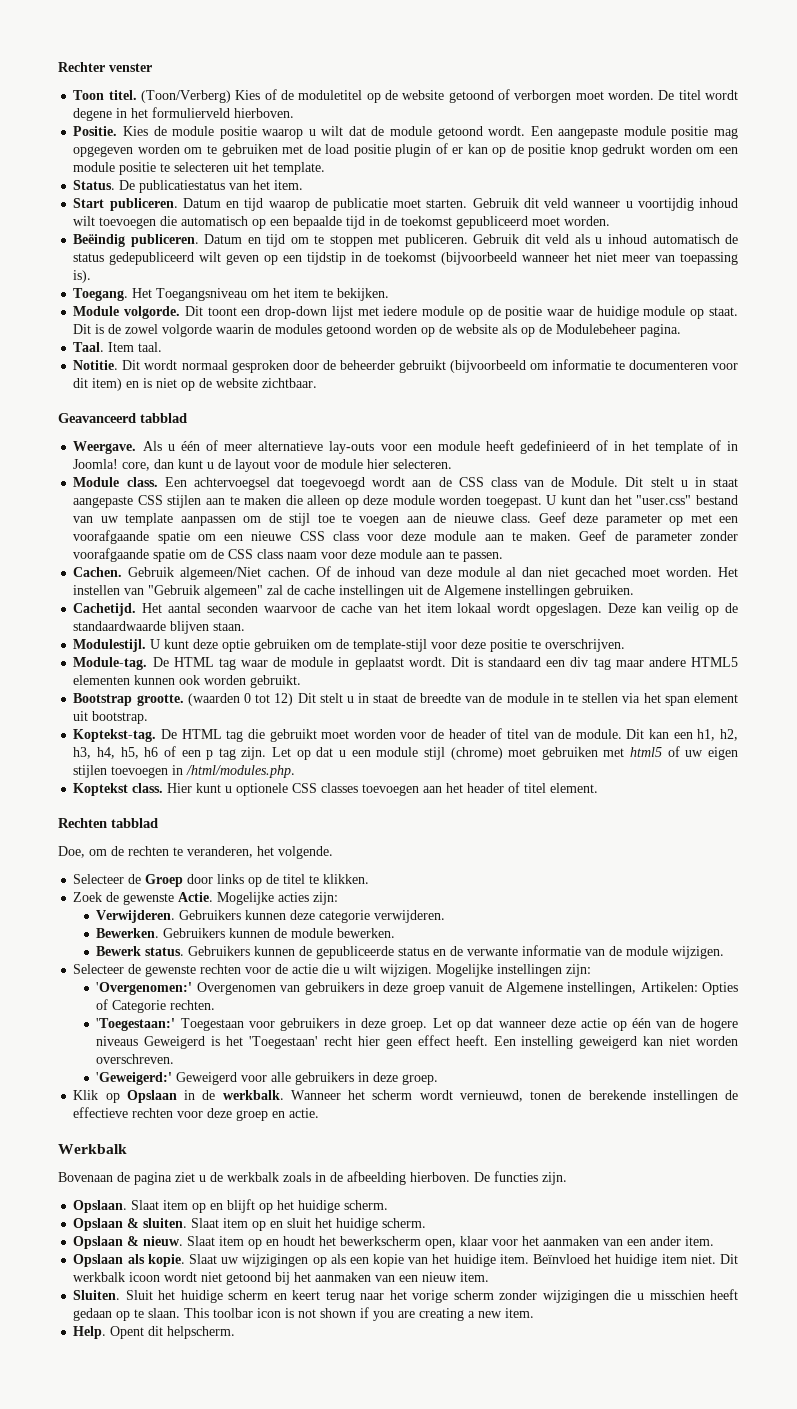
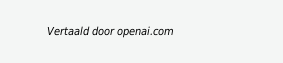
[58,62,152,72] [73,89,739,103] [73,107,295,121] [73,126,739,139] [73,143,738,157] [73,162,326,175] [73,180,304,193] [73,198,739,211] [73,216,611,229] [73,234,738,247] [73,252,739,265] [73,270,92,283] [73,288,390,301] [73,306,738,319] [73,324,682,337] [73,342,163,352] [73,359,739,373] [73,378,318,391] [58,413,187,423] [73,440,738,454] [73,459,453,472] [73,477,738,490] [73,495,738,508] [73,512,739,526] [73,530,739,544] [73,548,504,562] [73,566,739,580] [73,585,635,598] [73,603,738,616] [73,621,246,634] [73,639,626,652] [73,657,738,670] [73,675,302,688] [73,693,738,706] [73,711,149,724] [73,728,738,742] [73,746,739,760] [73,765,296,778] [73,782,599,796] [58,818,158,828] [58,846,333,859] [73,874,370,887] [73,892,339,905] [96,910,446,923] [96,928,396,938] [96,945,725,959] [73,964,592,977] [96,982,738,995] [96,999,216,1013] [96,1018,738,1031] [96,1035,739,1049] [96,1054,175,1064] [96,1072,439,1085] [73,1090,739,1103] [73,1107,320,1121] [58,1144,127,1154] [58,1171,567,1185] [73,1199,389,1213] [73,1218,427,1231] [73,1236,715,1249] [73,1254,739,1267] [73,1272,490,1285] [73,1289,738,1303] [73,1307,535,1321] [73,1326,236,1339] Rechter venster // Toon titel. (Toon/Verberg) Kies of de moduletitel op de website getoond of verborgen moet worden. De titel wordt degene in het formulierveld hierboven. // Positie. Kies de module positie waarop u wilt dat de module getoond wordt. Een aangepaste module positie mag opgegeven worden om te gebruiken met de load positie plugin of er kan op de positie knop gedrukt worden om een module positie te selecteren uit het template. // Status. De publicatiestatus van het item. // Start publiceren. Datum en tijd waarop de publicatie moet starten. Gebruik dit veld wanneer u voortijdig inhoud wilt toevoegen die automatisch op een bepaalde tijd in de toekomst gepubliceerd moet worden. // Beëindig publiceren. Datum en tijd om te stoppen met publiceren. Gebruik dit veld als u inhoud automatisch de status gedepubliceerd wilt geven op een tijdstip in de toekomst (bijvoorbeeld wanneer het niet meer van toepassing is). // Toegang. Het Toegangsniveau om het item te bekijken. // Module volgorde. Dit toont een drop-down lijst met iedere module op de positie waar de huidige module op staat. Dit is de zowel volgorde waarin de modules getoond worden op de website als op de Modulebeheer pagina. // Taal. Item taal. // Notitie. Dit wordt normaal gesproken door de beheerder gebruikt (bijvoorbeeld om informatie te documenteren voor dit item) en is niet op de website zichtbaar. // Geavanceerd tabblad // Weergave. Als u één of meer alternatieve lay-outs voor een module heeft gedefinieerd of in het template of in Joomla! core, dan kunt u de layout voor de module hier selecteren. // Module class. Een achtervoegsel dat toegevoegd wordt aan de CSS class van de Module. Dit stelt u in staat aangepaste CSS stijlen aan te maken die alleen op deze module worden toegepast. U kunt dan het "user.css" bestand van uw template aanpassen om de stijl toe te voegen aan de nieuwe class. Geef deze parameter op met een voorafgaande spatie om een nieuwe CSS class voor deze module aan te maken. Geef de parameter zonder voorafgaande spatie om de CSS class naam voor deze module aan te passen. // Cachen. Gebruik algemeen/Niet cachen. Of de inhoud van deze module al dan niet gecached moet worden. Het instellen van "Gebruik algemeen" zal de cache instellingen uit de Algemene instellingen gebruiken. // Cachetijd. Het aantal seconden waarvoor de cache van het item lokaal wordt opgeslagen. Deze kan veilig op de standaardwaarde blijven staan. // Modulestijl. U kunt deze optie gebruiken om de template-stijl voor deze positie te overschrijven. // Module-tag. De HTML tag waar de module in geplaatst wordt. Dit is standaard een div tag maar andere HTML5 elementen kunnen ook worden gebruikt. // Bootstrap grootte. (waarden 0 tot 12) Dit stelt u in staat de breedte van de module in te stellen via het span element uit bootstrap. // Koptekst-tag. De HTML tag die gebruikt moet worden voor de header of titel van de module. Dit kan een h1, h2, h3, h4, h5, h6 of een p tag zijn. Let op dat u een module stijl (chrome) moet gebruiken met html5 of uw eigen stijlen toevoegen in /html/modules.php. // Koptekst class. Hier kunt u optionele CSS classes toevoegen aan het header of titel element. // Rechten tabblad // Doe, om de rechten te veranderen, het volgende. // Selecteer de Groep door links op de titel te klikken. // Zoek de gewenste Actie. Mogelijke acties zijn: // Verwijderen. Gebruikers kunnen deze categorie verwijderen. // Bewerken. Gebruikers kunnen de module bewerken. // Bewerk status. Gebruikers kunnen de gepubliceerde status en de verwante informatie van de module wijzigen. // Selecteer de gewenste rechten voor de actie die u wilt wijzigen. Mogelijke instellingen zijn: // 'Overgenomen:' Overgenomen van gebruikers in deze groep vanuit de Algemene instellingen, Artikelen: Opties of Categorie rechten. // 'Toegestaan:' Toegestaan voor gebruikers in deze groep. Let op dat wanneer deze actie op één van de hogere niveaus Geweigerd is het 'Toegestaan' recht hier geen effect heeft. Een instelling geweigerd kan niet worden overschreven. // 'Geweigerd:' Geweigerd voor alle gebruikers in deze groep. // Klik op Opslaan in de werkbalk. Wanneer het scherm wordt vernieuwd, tonen de berekende instellingen de effectieve rechten voor deze groep en actie. // Werkbalk // Bovenaan de pagina ziet u de werkbalk zoals in de afbeelding hierboven. De functies zijn. // Opslaan. Slaat item op en blijft op het huidige scherm. // Opslaan & sluiten. Slaat item op en sluit het huidige scherm. // Opslaan & nieuw. Slaat item op en houdt het bewerkscherm open, klaar voor het aanmaken van een ander item. // Opslaan als kopie. Slaat uw wijzigingen op als een kopie van het huidige item. Beïnvloed het huidige item niet. Dit werkbalk icoon wordt niet getoond bij het aanmaken van een nieuw item. // Sluiten. Sluit het huidige scherm en keert terug naar het vorige scherm zonder wijzigingen die u misschien heeft gedaan op te slaan. This toolbar icon is not shown if you are creating a new item. // Help. Opent dit helpscherm. -> [47,26,174,38] Vertaald door openai.com

